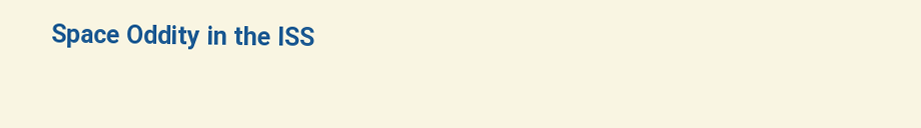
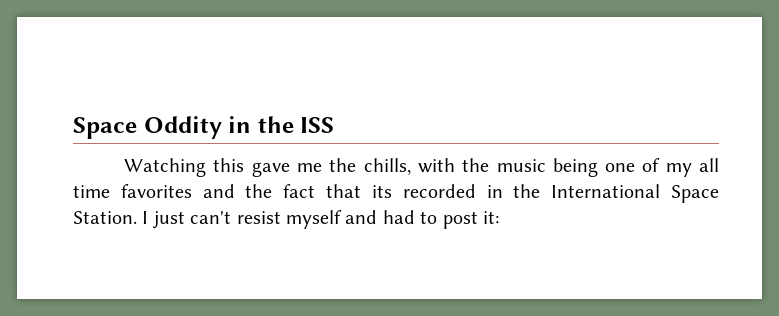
(315, 36) none -> [124,158,719,177] [73,184,719,203] [73,210,499,229] // Watching this gave me the chills, with the music being one of my all time favorites and the fact that its recorded in the International Space Station. I just can't resist myself and had to post it:

